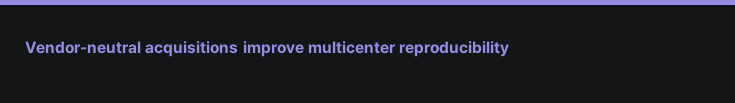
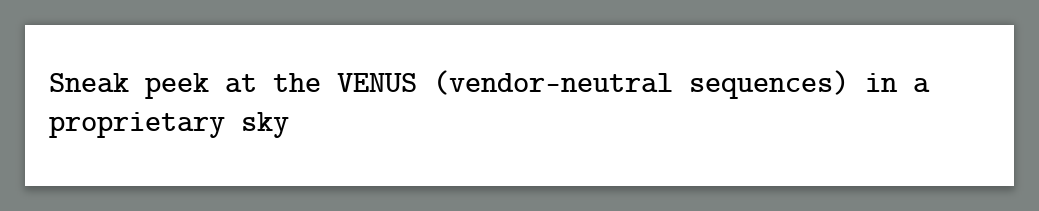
[25,41,510,57] Vendor-neutral acquisitions improve multicenter reproducibility -> [49,70,930,99] [49,112,289,138] Sneak peek at the VENUS (vendor-neutral sequences) in a proprietary sky

